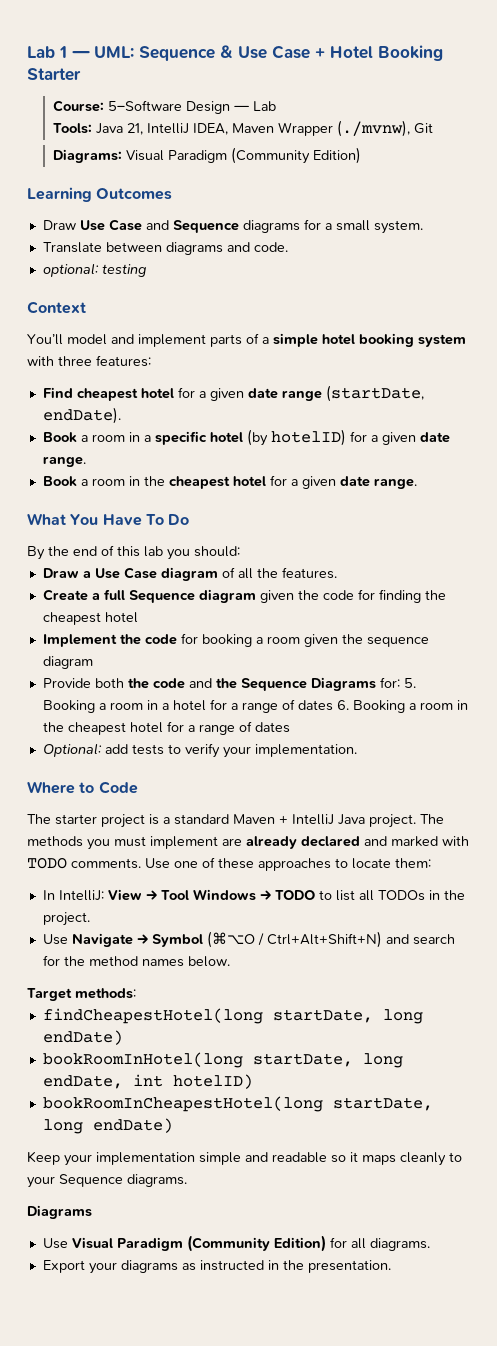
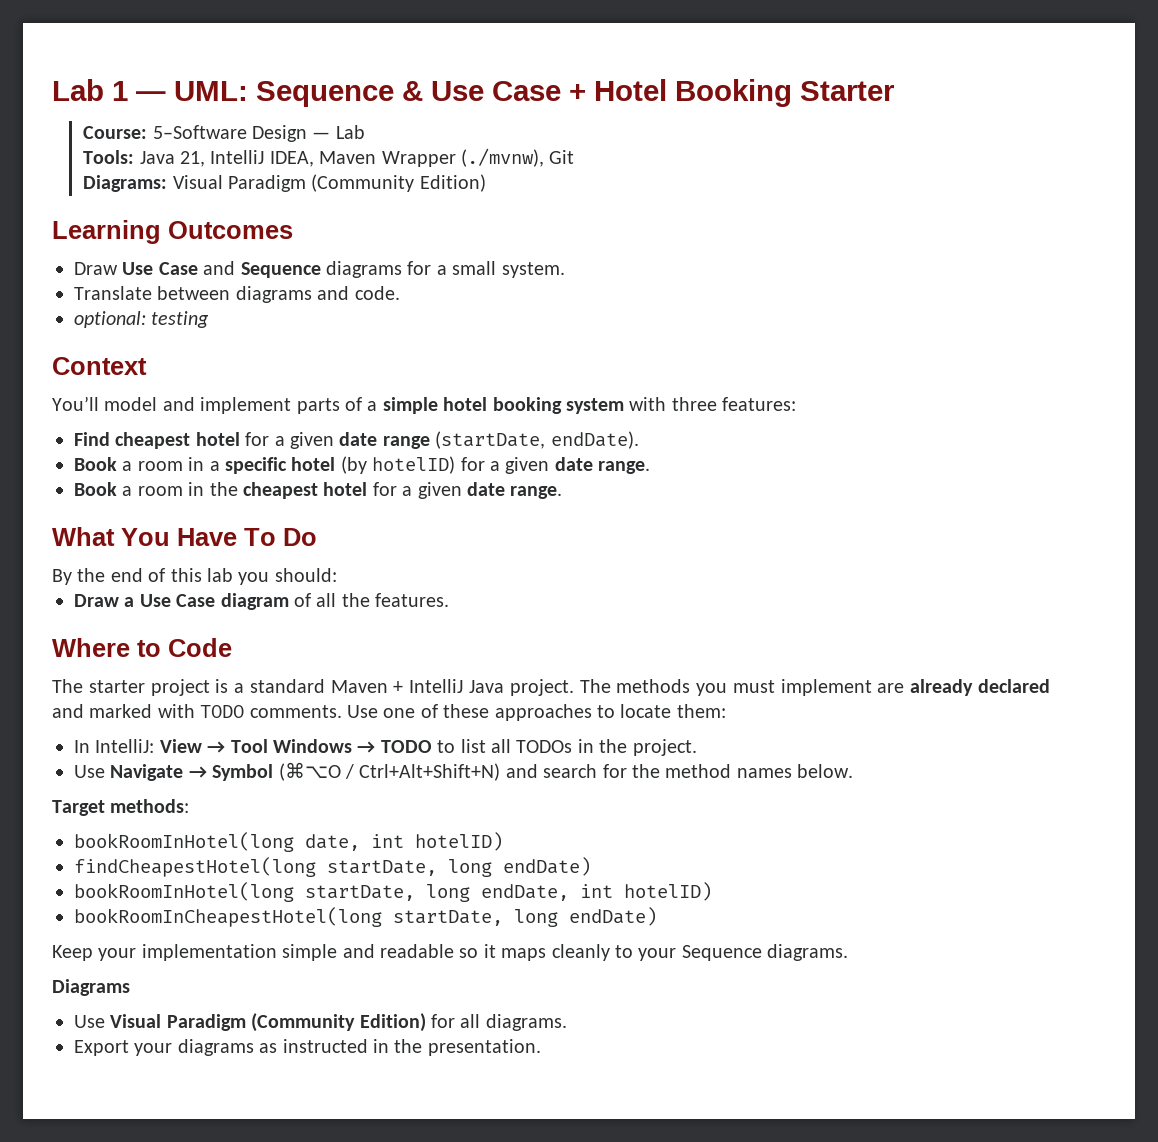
[42,589,446,603] [42,612,138,625] [42,633,429,647] [42,656,93,669] [42,677,416,691] [42,699,468,713] [42,721,290,735] [42,743,357,758] // Create a full Sequence diagram given the code for finding the cheapest hotel // Implement the code for booking a room given the sequence diagram // Provide both the code and the Sequence Diagrams for: 5. Booking a room in a hotel for a range of dates 6. Booking a room in the cheapest hotel for a range of dates // Optional: add tests to verify your implementation. -> (450, 600) none
(136, 993) none -> [74,832,503,852] // bookRoomInHotel(long date, int hotelID)

